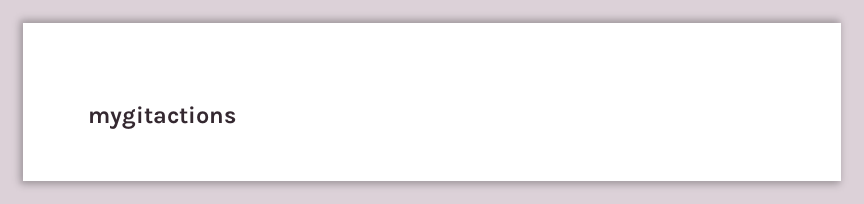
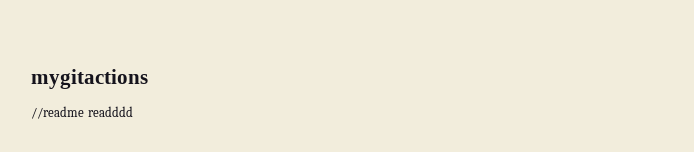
(236, 117) none -> [31,106,133,119] // //readme readddd

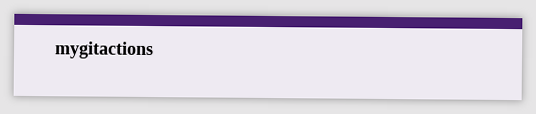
[31,106,133,119] // //readme readddd -> (154, 50) none

